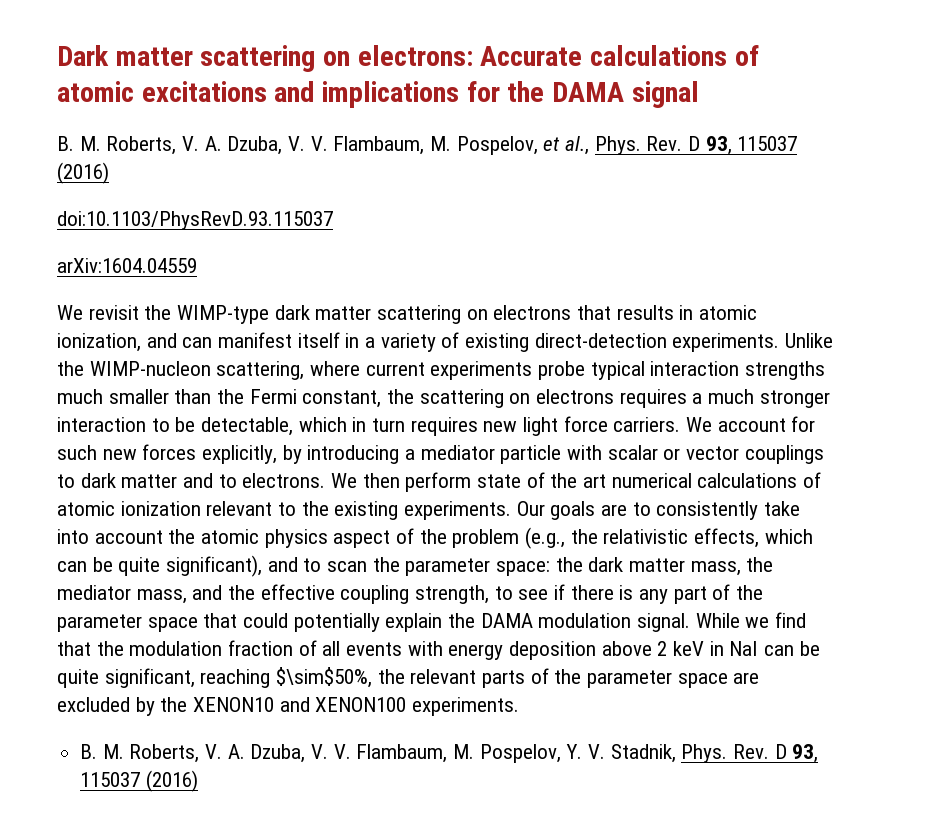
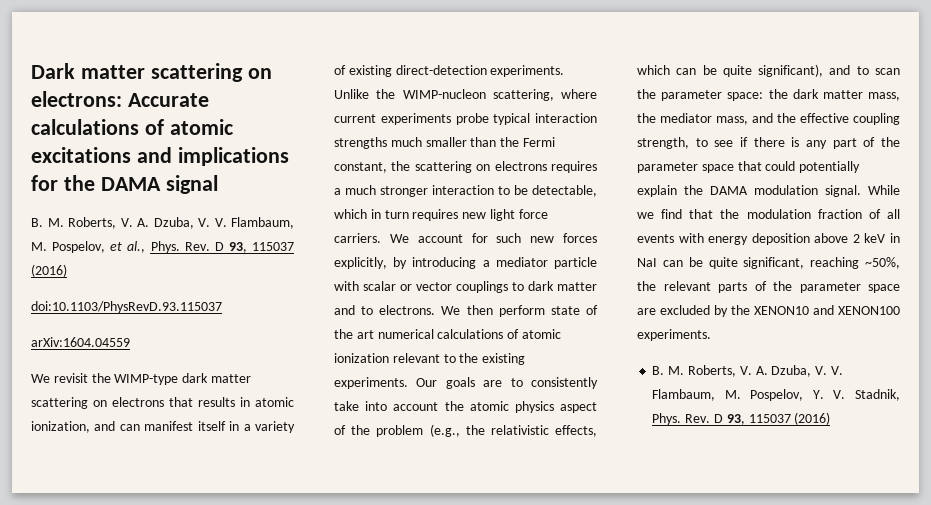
[276,667,373,688] $\sim$50%, -> [865,257,900,269] ~50%,

